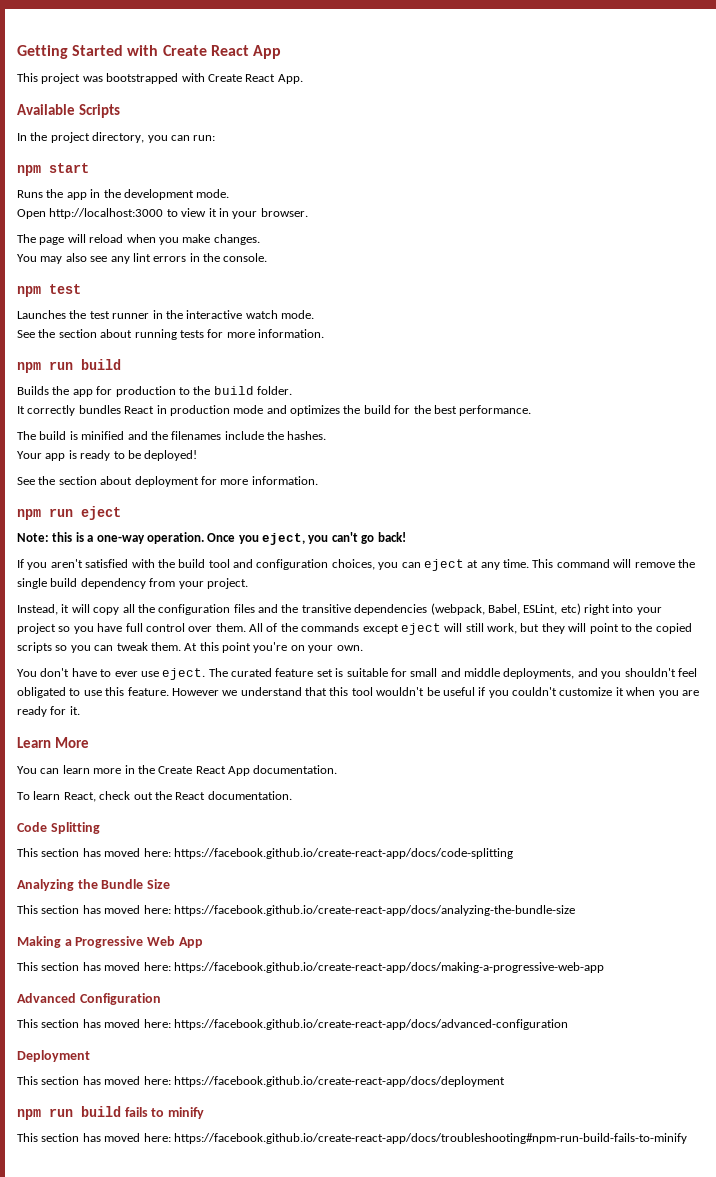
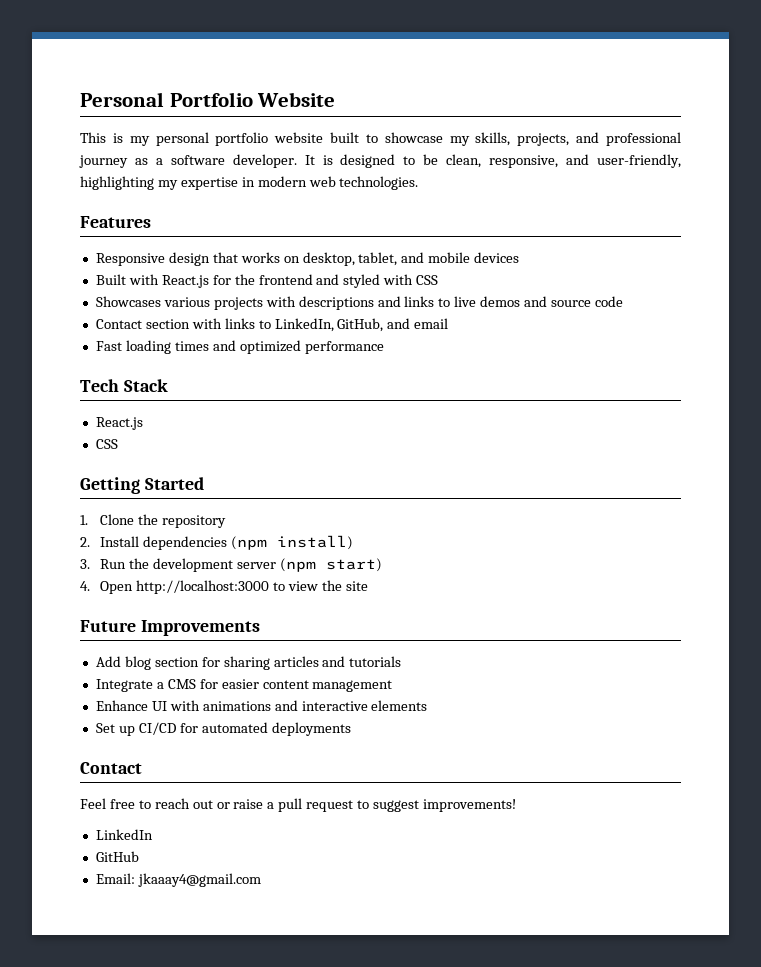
[17,45,281,59] [17,73,303,84] [17,104,120,118] [17,132,216,143] [17,163,89,176] [17,189,230,200] [17,208,308,219] [17,234,260,245] [17,253,268,264] [17,284,81,297] [17,310,314,319] [17,329,324,340] [17,359,121,373] [17,386,292,397] [17,405,532,416] [17,431,327,440] [17,450,198,461] [17,476,318,487] [17,506,121,520] [17,532,406,545] [17,559,695,571] [17,578,248,589] [17,603,662,615] [17,623,692,635] [17,642,363,653] [17,668,697,680] [17,687,699,698] [17,706,80,717] [17,737,89,748] [17,765,338,776] [17,791,292,802] [17,822,100,834] [17,848,513,859] [17,879,170,891] [17,905,575,916] [17,936,203,948] [17,962,604,973] [17,993,161,1005] [17,1019,568,1030] [17,1050,90,1062] [17,1076,505,1087] [17,1106,204,1120] [17,1133,687,1144] Getting Started with Create React App // This project was bootstrapped with Create React App. // Available Scripts // In the project directory, you can run: // npm start // Runs the app in the development mode. // Open http://localhost:3000 to view it in your browser. // The page will reload when you make changes. // You may also see any lint errors in the console. // npm test // Launches the test runner in the interactive watch mode. // See the section about running tests for more information. // npm run build // Builds the app for production to the build folder. // It correctly bundles React in production mode and optimizes the build for the best performance. // The build is minified and the filenames include the hashes. // Your app is ready to be deployed! // See the section about deployment for more information. // npm run eject // Note: this is a one-way operation. Once you eject, you can't go back! // If you aren't satisfied with the build tool and configuration choices, you can eject at any time. This command will remove the single build dependency from your project. // Instead, it will copy all the configuration files and the transitive dependencies (webpack, Babel, ESLint, etc) right into your project so you have full control over them. All of the commands except eject will still work, but they will point to the copied scripts so you can tweak them. At this point you're on your own. // You don't have to ever use eject. The curated feature set is suitable for small and middle deployments, and you shouldn't feel obligated to use this feature. However we understand that this tool wouldn't be useful if you couldn't customize it when you are ready for it. // Learn More // You can learn more in the Create React App documentation. // To learn React, check out the React documentation. // Code Splitting // This section has moved here: https://facebook.github.io/create-react-app/docs/code-splitting // Analyzing the Bundle Size // This section has moved here: https://facebook.github.io/create-react-app/docs/analyzing-the-bundle-size // Making a Progressive Web App // This section has moved here: https://facebook.github.io/create-react-app/docs/making-a-progressive-web-app // Advanced Configuration // This section has moved here: https://facebook.github.io/create-react-app/docs/advanced-configuration // Deployment // This section has moved here: https://facebook.github.io/create-react-app/docs/deployment // npm run build fails to minify // This section has moved here: https://facebook.github.io/create-react-app/docs/troubleshooting#npm-run-build-fails-to-minify -> [80,92,336,107] [80,132,682,146] [79,154,681,168] [80,176,419,190] [80,216,151,228] [95,252,520,266] [95,274,439,288] [95,296,623,310] [95,318,449,332] [95,340,384,354] [80,379,168,392] [95,417,143,430] [95,439,118,449] [80,477,204,494] [80,514,227,528] [80,535,354,550] [80,558,382,572] [80,580,368,594] [80,620,260,636] [95,656,402,670] [95,679,393,692] [95,700,428,711] [95,722,351,736] [80,762,142,774] [80,798,516,812] [95,829,153,840] [95,851,139,862] [95,873,261,887] Personal Portfolio Website // This is my personal portfolio website built to showcase my skills, projects, and professional journey as a software developer. It is designed to be clean, responsive, and user-friendly, highlighting my expertise in modern web technologies. // Features // Responsive design that works on desktop, tablet, and mobile devices // Built with React.js for the frontend and styled with CSS // Showcases various projects with descriptions and links to live demos and source code // Contact section with links to LinkedIn, GitHub, and email // Fast loading times and optimized performance // Tech Stack // React.js // CSS // Getting Started // 1. Clone the repository // 2. Install dependencies (npm install) // 3. Run the development server (npm start) // 4. Open http://localhost:3000 to view the site // Future Improvements // Add blog section for sharing articles and tutorials // Integrate a CMS for easier content management // Enhance UI with animations and interactive elements // Set up CI/CD for automated deployments // Contact // Feel free to reach out or raise a pull request to suggest improvements! // LinkedIn // GitHub // Email: jkaaay4@gmail.com

